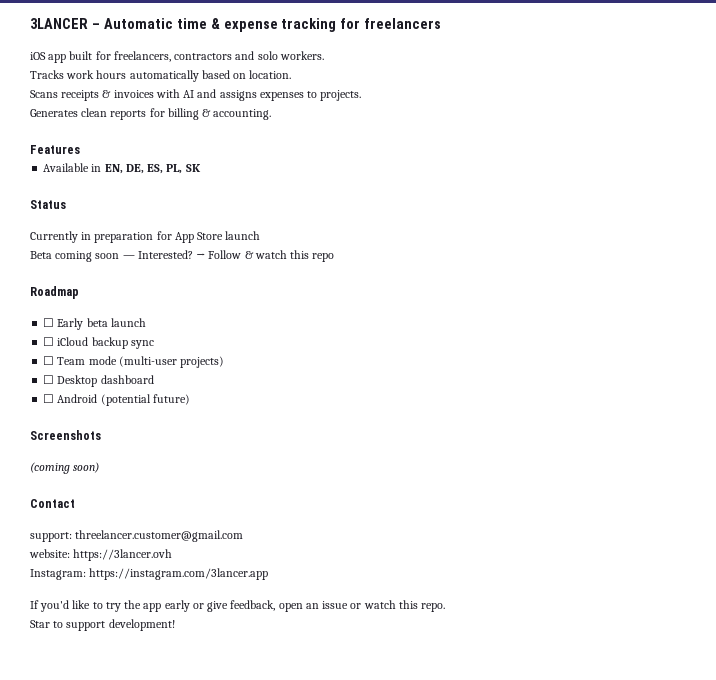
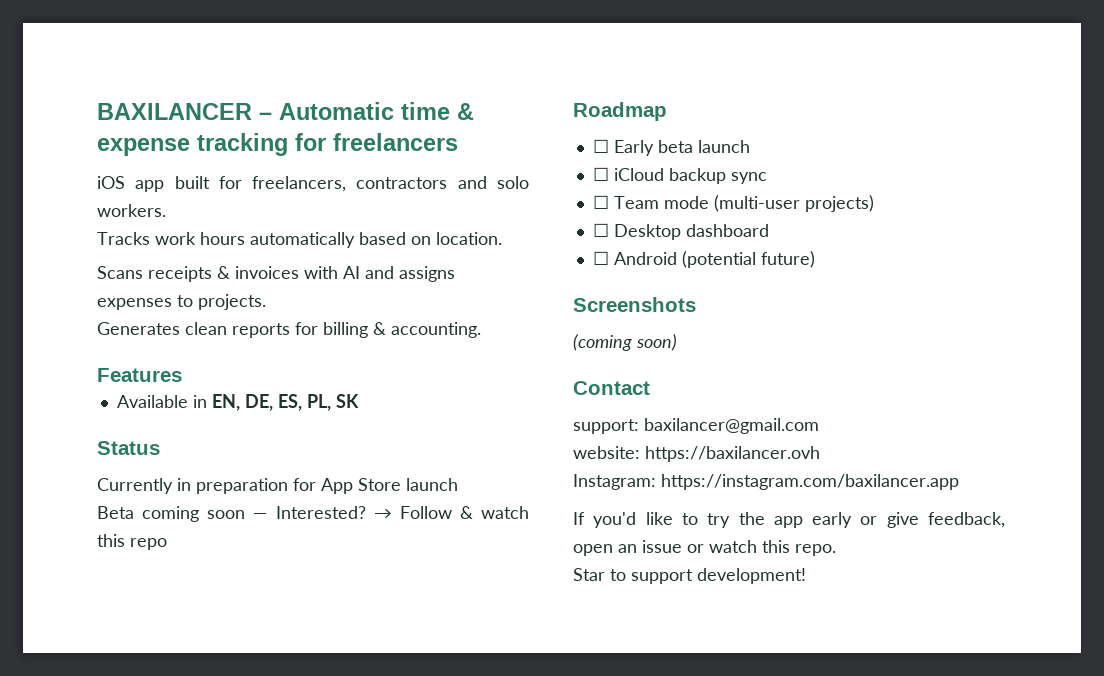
[30,18,88,29] 3LANCER -> [97,103,252,120] BAXILANCER
[75,530,244,542] threelancer.customer@gmail.com -> [644,418,819,434] baxilancer@gmail.com
[73,549,173,561] https://3lancer.ovh -> [645,446,820,462] https://baxilancer.ovh
[89,568,269,580] https://instagram.com/3lancer.app -> [661,474,959,490] https://instagram.com/baxilancer.app

